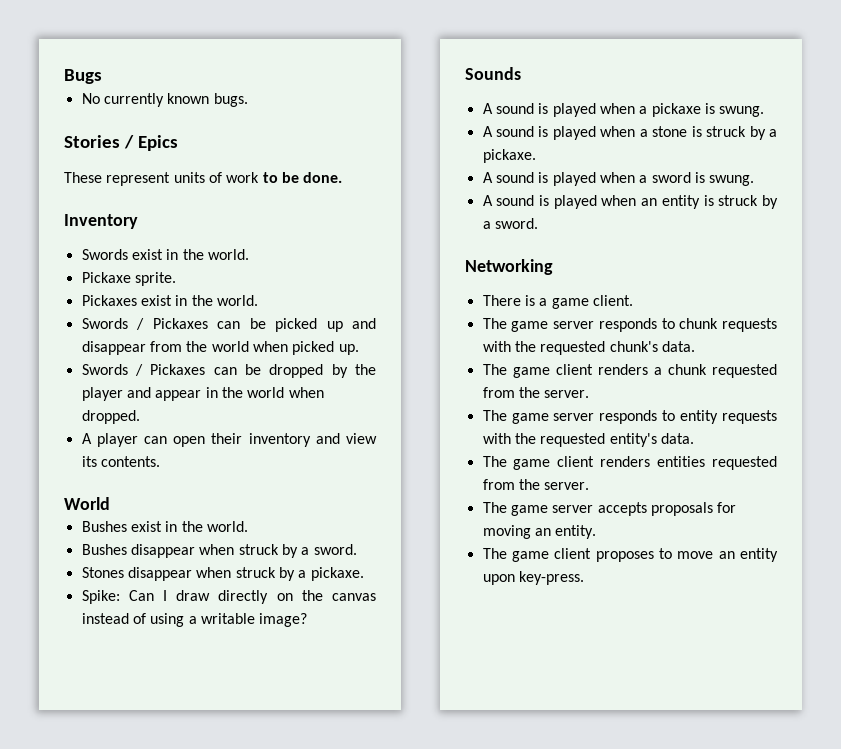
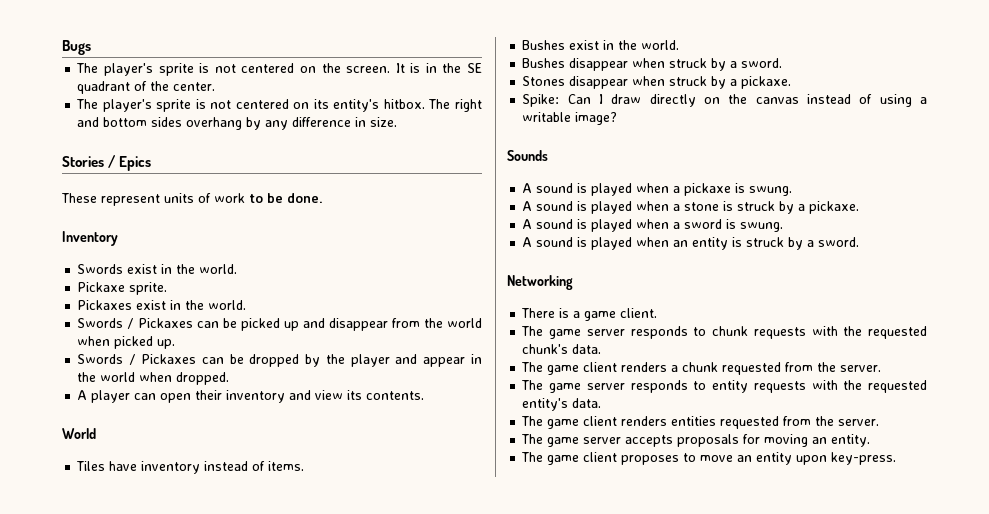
[81,93,248,107] No currently known bugs. -> [76,63,483,76] [77,81,216,94] [76,99,482,112] [77,117,398,130] The player's sprite is not centered on the screen. It is in the SE quadrant of the center. // The player's sprite is not centered on its entity's hitbox. The right and bottom sides overhang by any difference in size.
(110, 503) none -> [76,461,305,474] // Tiles have inventory instead of items.

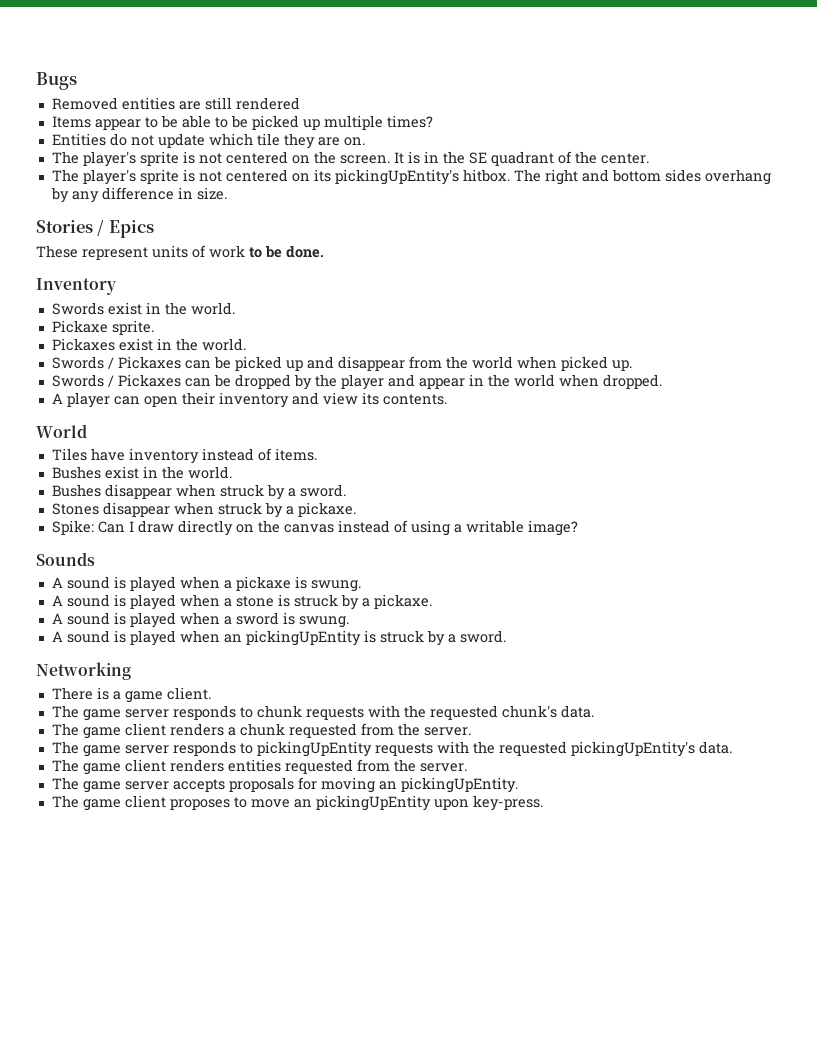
(91, 47) none -> [51,97,300,110] [51,115,433,130] [51,133,365,149] // Removed entities are still rendered // Items appear to be able to be picked up multiple times? // Entities do not update which tile they are on.
[333,99,380,112] entity's -> [334,169,459,185] pickingUpEntity's
[692,237,729,250] entity -> [245,630,361,646] pickingUpEntity
[712,380,928,393] [522,398,569,411] entity requests with the requested entity's -> [256,741,695,757] pickingUpEntity requests with the requested pickingUpEntity's
[831,434,871,447] entity. -> [400,777,518,793] pickingUpEntity.
[756,452,793,465] entity -> [315,795,431,811] pickingUpEntity

